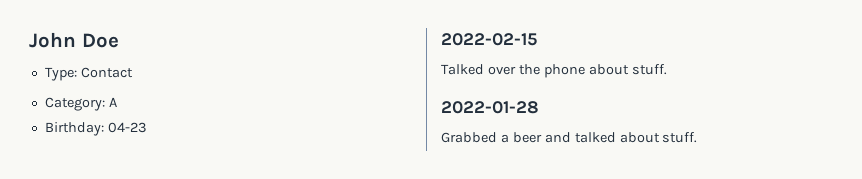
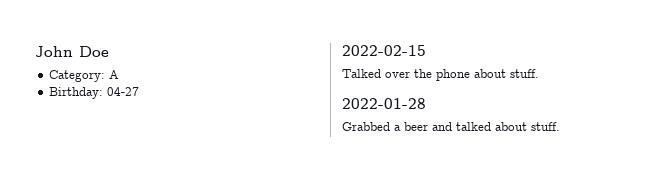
[44,67,133,81] // Type: Contact -> (109, 51) none
[107,122,147,133] 04-23 -> [107,87,140,96] 04-27

